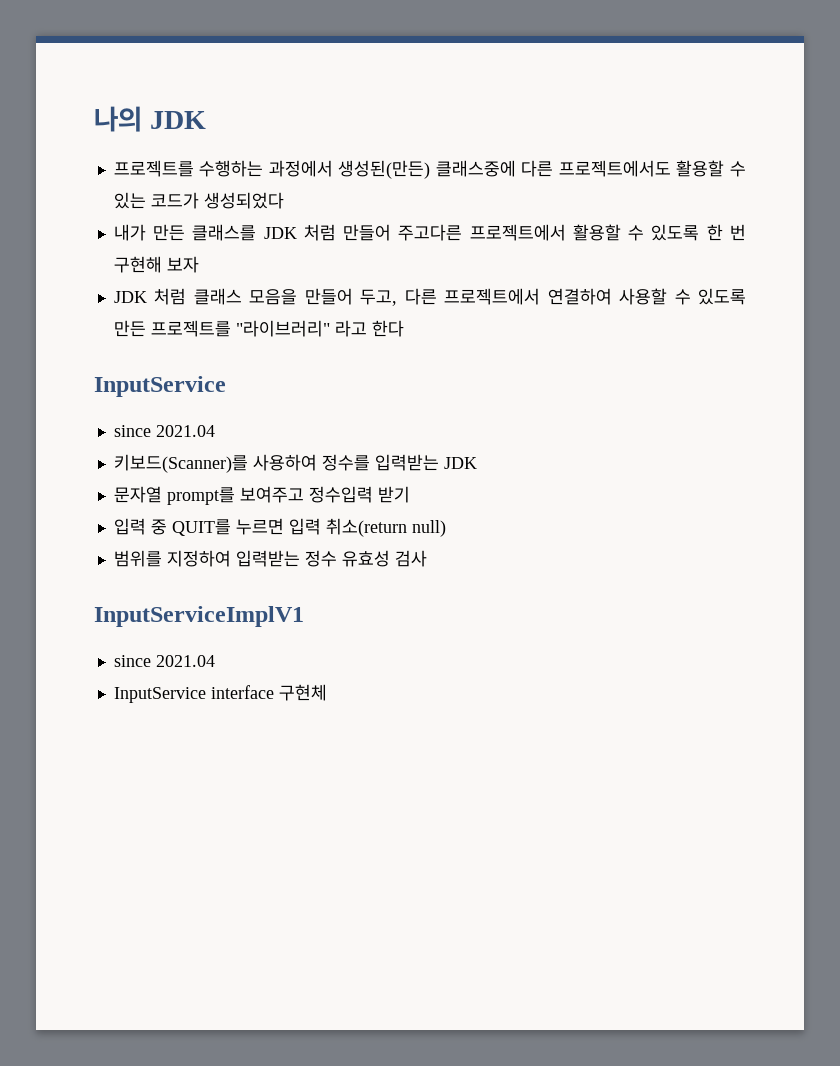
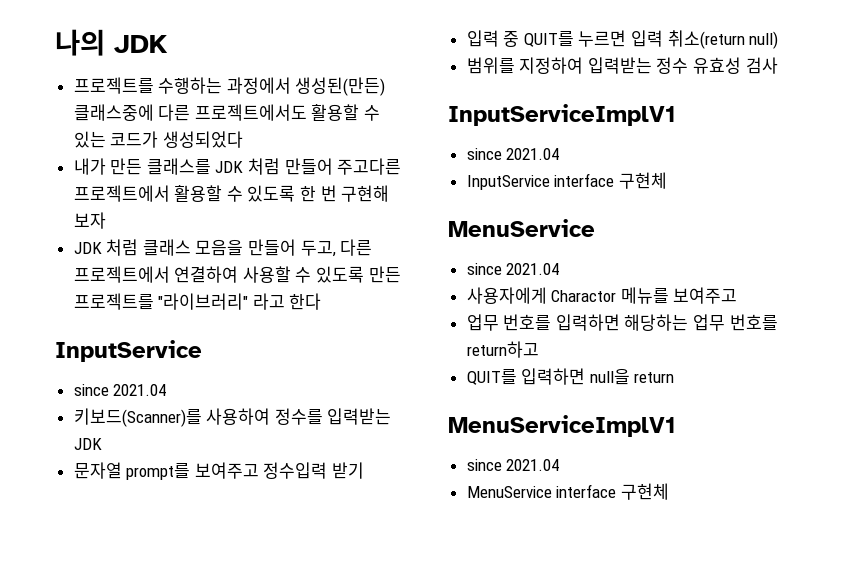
(327, 692) none -> [448,219,595,237] [466,263,560,275] [466,287,738,304] [466,314,778,331] [466,341,539,358] [466,368,675,385] [448,415,676,437] [466,459,560,471] [466,483,669,500] // MenuService // since 2021.04 // 사용자에게 Charactor 메뉴를 보여주고 // 업무 번호를 입력하면 해당하는 업무 번호를 return하고 // QUIT를 입력하면 null을 return // MenuServiceImplV1 // since 2021.04 // MenuService interface 구현체

